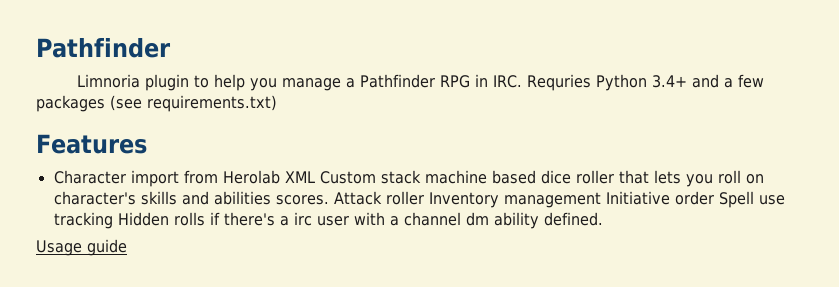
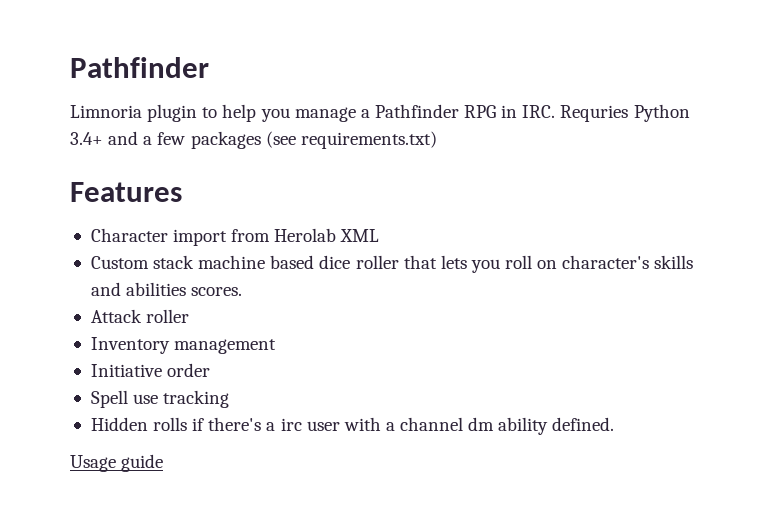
(315, 177) none -> (380, 235) //
(329, 200) none -> (243, 291) //
(424, 198) none -> (190, 316) //
(601, 200) none -> (277, 346) //
(714, 198) none -> (211, 370) //
(113, 220) none -> (230, 399) //

